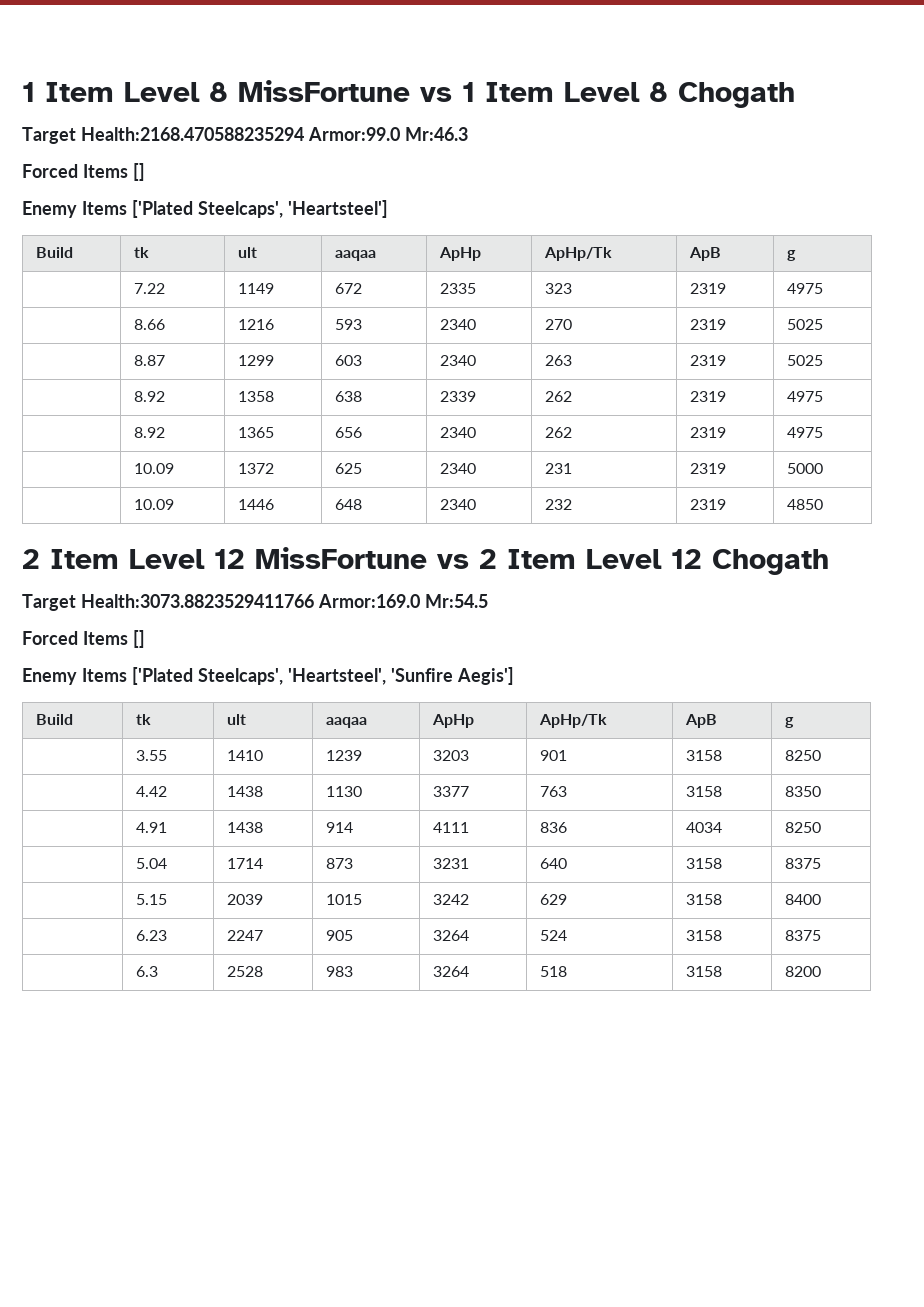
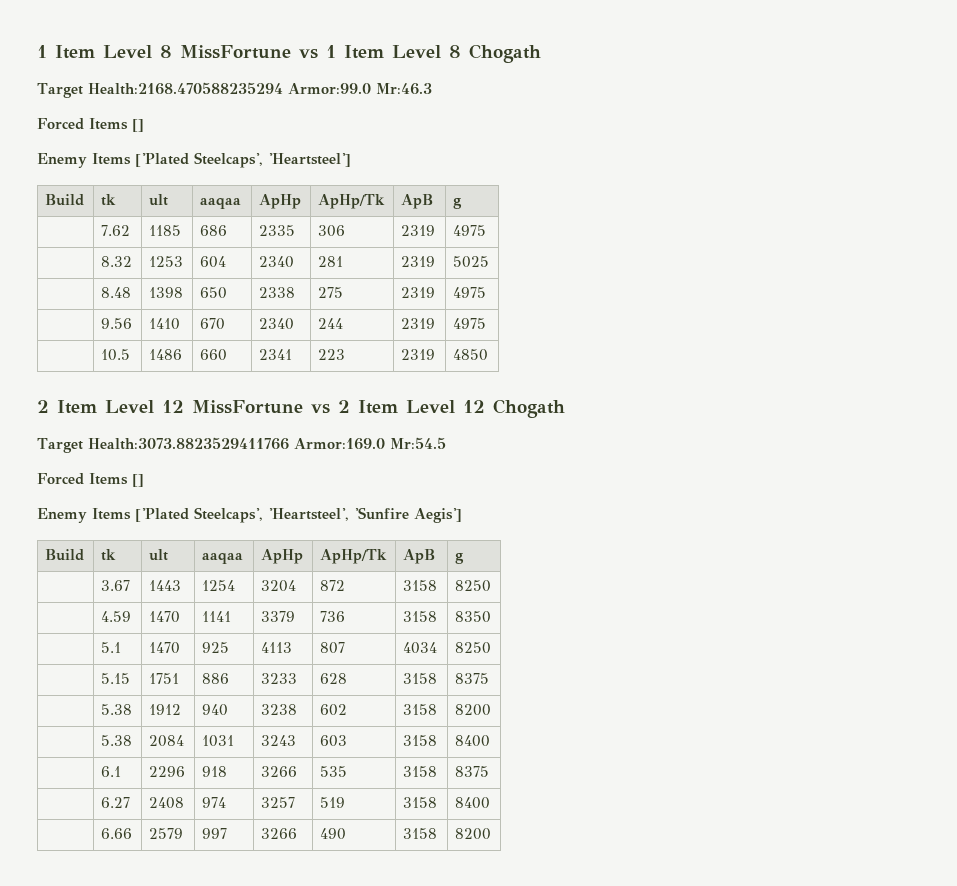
[133,283,165,294] [237,283,274,294] [334,283,362,294] 7.22 | 1149 | 672 -> [101,225,131,236] [149,225,182,236] [200,225,228,236] 7.62 | 1185 | 686
[544,283,572,294] [689,283,726,294] [786,283,823,294] [133,319,165,330] [237,319,274,330] [334,319,362,330] [439,319,476,330] [544,319,572,330] [689,319,726,330] [786,319,823,330] [133,355,165,366] [237,355,274,366] [334,355,362,366] [439,355,476,366] [544,355,572,366] [689,355,726,366] [786,355,823,366] [133,391,165,402] [237,391,274,402] [334,391,362,402] [439,391,476,402] [544,391,572,402] [689,391,726,402] [786,391,823,402] [133,427,165,438] [237,427,274,438] [334,427,362,438] [439,427,476,438] [544,427,572,438] [689,427,726,438] [786,427,823,438] [133,463,174,474] [237,463,274,474] [334,463,362,474] [439,463,476,474] [544,463,572,474] [689,463,726,474] [786,463,823,474] [133,499,174,510] [237,499,274,510] [334,499,362,510] [439,499,476,510] [544,499,572,510] 323 | 2319 | 4975 // | 8.66 | 1216 | 593 | 2340 | 270 | 2319 | 5025 // | 8.87 | 1299 | 603 | 2340 | 263 | 2319 | 5025 // | 8.92 | 1358 | 638 | 2339 | 262 | 2319 | 4975 // | 8.92 | 1365 | 656 | 2340 | 262 | 2319 | 4975 // | 10.09 | 1372 | 625 | 2340 | 231 | 2319 | 5000 // | 10.09 | 1446 | 648 | 2340 | 232 -> [318,225,346,237] [401,225,436,236] [453,225,487,236] [101,256,133,267] [149,256,184,267] [200,256,227,268] [259,256,295,268] [318,256,344,267] [401,256,436,267] [453,256,490,268] [101,287,132,298] [149,287,184,298] [200,287,228,299] [259,287,296,298] [318,287,344,298] [401,287,436,298] [453,287,487,298] [101,318,133,329] [149,318,181,330] [200,318,226,330] [259,318,295,330] [318,318,344,329] [401,318,436,329] [453,318,487,329] [101,349,131,361] [149,349,183,360] [200,349,228,361] [259,349,293,360] [318,349,346,360] 306 | 2319 | 4975 // | 8.32 | 1253 | 604 | 2340 | 281 | 2319 | 5025 // | 8.48 | 1398 | 650 | 2338 | 275 | 2319 | 4975 // | 9.56 | 1410 | 670 | 2340 | 244 | 2319 | 4975 // | 10.5 | 1486 | 660 | 2341 | 223
[135,750,167,761] [226,750,263,761] [325,750,362,761] [432,750,469,761] [539,750,567,761] [685,750,722,761] [784,750,821,761] [135,786,167,797] [226,786,263,797] [325,786,362,797] [432,786,469,797] [539,786,567,797] [685,786,722,797] [784,786,821,797] [135,822,167,833] [226,822,263,833] [325,822,353,833] [432,822,469,833] [539,822,567,833] [685,822,722,833] [784,822,821,833] [135,858,167,869] [226,858,263,869] [325,858,353,869] [432,858,469,869] [539,858,567,869] [685,858,722,869] [784,858,821,869] [135,894,167,905] [226,894,263,905] [325,894,362,905] [432,894,469,905] [539,894,567,905] [685,894,722,905] [784,894,821,905] [135,930,167,941] [226,930,263,941] [325,930,353,941] [432,930,469,941] [539,930,567,941] [685,930,722,941] [784,930,821,941] [135,966,158,977] [226,966,263,977] [325,966,353,977] [432,966,469,977] [539,966,567,977] 3.55 | 1410 | 1239 | 3203 | 901 | 3158 | 8250 // | 4.42 | 1438 | 1130 | 3377 | 763 | 3158 | 8350 // | 4.91 | 1438 | 914 | 4111 | 836 | 4034 | 8250 // | 5.04 | 1714 | 873 | 3231 | 640 | 3158 | 8375 // | 5.15 | 2039 | 1015 | 3242 | 629 | 3158 | 8400 // | 6.23 | 2247 | 905 | 3264 | 524 | 3158 | 8375 // | 6.3 | 2528 | 983 | 3264 | 518 -> [101,580,131,591] [149,580,182,591] [202,580,236,591] [261,580,297,592] [320,580,346,591] [403,580,438,591] [455,580,492,592] [101,611,132,622] [149,611,181,623] [202,611,232,622] [261,611,296,622] [320,611,346,622] [403,611,438,622] [455,611,492,623] [101,642,122,653] [149,642,181,654] [202,642,230,653] [261,642,293,653] [320,642,346,654] [403,642,438,654] [455,642,492,654] [101,673,131,684] [149,673,180,684] [202,673,230,684] [261,673,298,684] [320,673,348,684] [403,673,438,684] [455,673,490,684] [101,704,133,715] [149,704,182,715] [202,704,229,716] [261,704,298,715] [320,704,348,716] [403,704,438,715] [455,704,492,716] [101,735,133,746] [149,735,185,747] [202,735,235,747] [261,735,297,746] [320,735,348,747] [403,735,438,746] [455,735,491,747] [101,766,122,777] [149,766,186,777] [202,766,228,777] [261,766,298,777] [320,766,348,777] [403,766,438,777] [455,766,490,777] [101,797,131,808] [149,797,185,809] [202,797,227,808] [261,797,296,808] [320,797,346,808] [403,797,438,808] [455,797,491,809] [101,828,133,839] [149,828,184,839] [202,828,228,839] [261,828,298,839] [320,828,347,840] 3.67 | 1443 | 1254 | 3204 | 872 | 3158 | 8250 // | 4.59 | 1470 | 1141 | 3379 | 736 | 3158 | 8350 // | 5.1 | 1470 | 925 | 4113 | 807 | 4034 | 8250 // | 5.15 | 1751 | 886 | 3233 | 628 | 3158 | 8375 // | 5.38 | 1912 | 940 | 3238 | 602 | 3158 | 8200 // | 5.38 | 2084 | 1031 | 3243 | 603 | 3158 | 8400 // | 6.1 | 2296 | 918 | 3266 | 535 | 3158 | 8375 // | 6.27 | 2408 | 974 | 3257 | 519 | 3158 | 8400 // | 6.66 | 2579 | 997 | 3266 | 490

